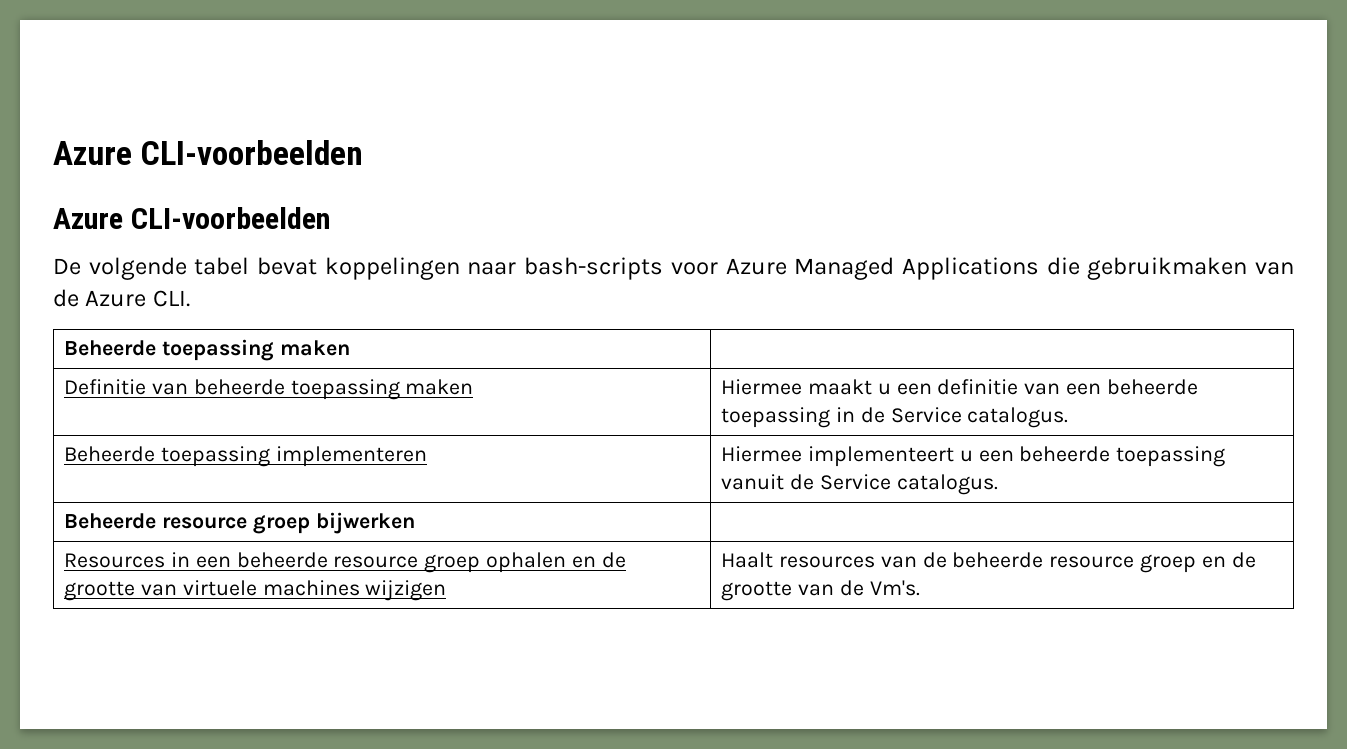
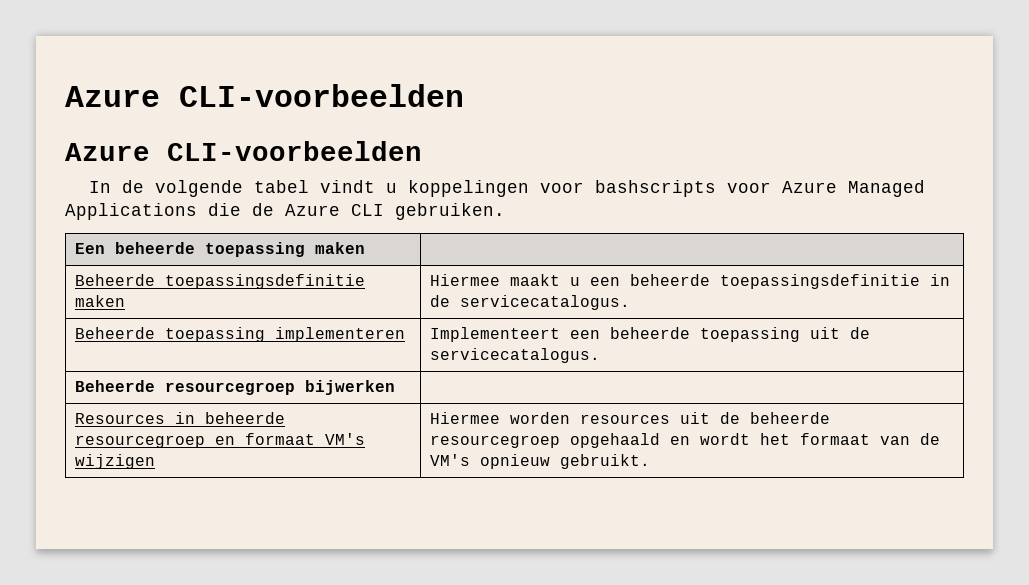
[53,257,664,280] De volgende tabel bevat koppelingen naar bash-scripts -> [89,180,717,197] In de volgende tabel vindt u koppelingen voor bashscripts
[1087,257,1294,280] [53,289,190,307] [64,339,350,361] [64,379,400,400] gebruikmaken van de Azure CLI. // Beheerde toepassing maken | // Definitie van beheerde toepassing -> [252,203,505,220] [74,242,365,257] [74,274,365,289] de Azure CLI gebruiken. // Een beheerde toepassing maken | // Beheerde toepassingsdefinitie
[937,379,1198,395] [721,407,1069,428] [64,446,427,467] [721,446,1226,467] [721,474,998,495] [64,513,310,534] definitie van een beheerde toepassing in de Service catalogus. // Beheerde toepassing implementeren | Hiermee implementeert u een beheerde toepassing vanuit de Service catalogus. // Beheerde resource groep -> [629,274,950,289] [429,295,630,310] [74,327,405,342] [429,327,870,342] [429,348,600,363] [74,380,295,395] beheerde toepassingsdefinitie in de servicecatalogus. // Beheerde toepassing implementeren | Implementeert een beheerde toepassing uit de servicecatalogus. // Beheerde resourcegroep
[195,552,626,573] [64,580,447,601] [721,552,1256,573] [721,580,920,601] een beheerde resource groep ophalen en de grootte van virtuele machines wijzigen | Haalt resources van de beheerde resource groep en de grootte van de Vm's. -> [204,412,285,424] [74,433,365,448] [74,454,155,469] [429,412,830,424] [429,433,940,448] [429,454,650,469] beheerde resourcegroep en formaat VM's wijzigen | Hiermee worden resources uit de beheerde resourcegroep opgehaald en wordt het formaat van de VM's opnieuw gebruikt.

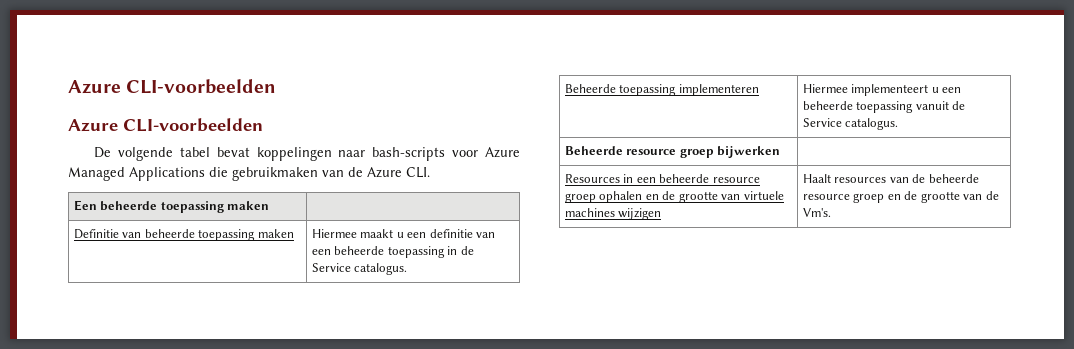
[89,180,717,197] In de volgende tabel vindt u koppelingen voor bashscripts -> [94,147,446,161] De volgende tabel bevat koppelingen naar bash-scripts
[252,203,505,220] de Azure CLI gebruiken. -> [232,167,430,181] gebruikmaken van de Azure CLI.
[74,274,365,289] Beheerde toepassingsdefinitie -> [73,229,256,241] Definitie van beheerde toepassing
[629,274,950,289] [429,295,630,310] [74,327,405,342] [429,327,870,342] [429,348,600,363] [74,380,295,395] beheerde toepassingsdefinitie in de servicecatalogus. // Beheerde toepassing implementeren | Implementeert een beheerde toepassing uit de servicecatalogus. // Beheerde resourcegroep -> [429,229,496,238] [311,246,474,258] [311,263,408,275] [564,84,759,96] [802,84,962,96] [802,101,966,113] [802,118,899,130] [564,146,714,158] definitie van een beheerde toepassing in de Service catalogus. // Beheerde toepassing implementeren | Hiermee implementeert u een beheerde toepassing vanuit de Service catalogus. // Beheerde resource groep
[204,412,285,424] [74,433,365,448] [74,454,155,469] [429,412,830,424] [429,433,940,448] [429,454,650,469] beheerde resourcegroep en formaat VM's wijzigen | Hiermee worden resources uit de beheerde resourcegroep opgehaald en wordt het formaat van de VM's opnieuw gebruikt. -> [636,174,760,183] [564,191,784,203] [564,208,662,220] [802,174,979,183] [802,191,999,203] [802,208,831,217] een beheerde resource groep ophalen en de grootte van virtuele machines wijzigen | Haalt resources van de beheerde resource groep en de grootte van de Vm's.

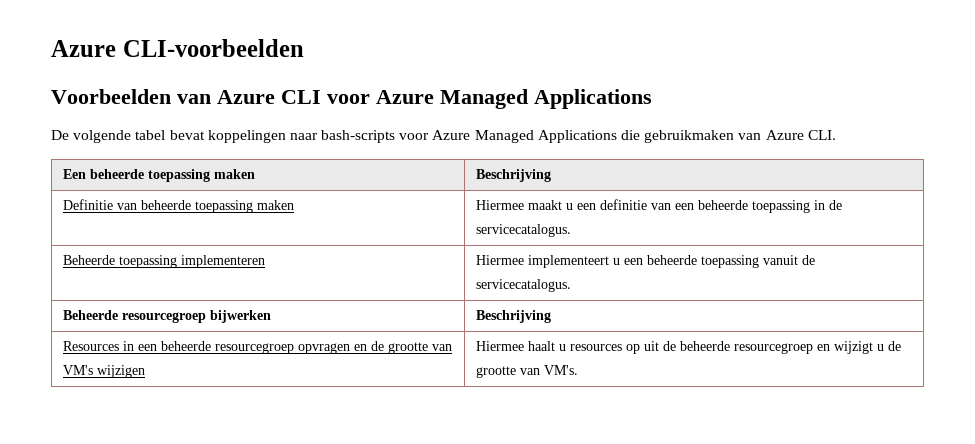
[68,79,277,94] [68,118,263,132] Azure CLI-voorbeelden // Azure CLI-voorbeelden -> [51,39,304,57] [51,89,652,109] Azure CLI-voorbeelden // Voorbeelden van Azure CLI voor Azure Managed Applications
[348,167,363,177] de -> (762, 136) none
(270, 205) none -> [476,169,552,182] Beschrijving
[311,263,408,275] Service catalogus. -> [476,224,572,237] servicecatalogus.
[802,118,899,130] [564,146,714,158] Service catalogus. // Beheerde resource groep -> [476,279,572,292] [63,310,207,323] servicecatalogus. // Beheerde resourcegroep
(781, 152) none -> [476,310,552,323] Beschrijving
[712,177,760,183] [564,191,784,203] [564,208,615,217] resource groep ophalen en de grootte van virtuele machines -> [215,341,453,354] [63,365,94,375] resourcegroep opvragen en de grootte van VM's
[802,174,979,183] [802,191,999,203] [802,208,831,217] Haalt resources van de beheerde resource groep en de grootte van de Vm's. -> [476,341,902,354] [476,365,579,378] Hiermee haalt u resources op uit de beheerde resourcegroep en wijzigt u de grootte van VM's.

